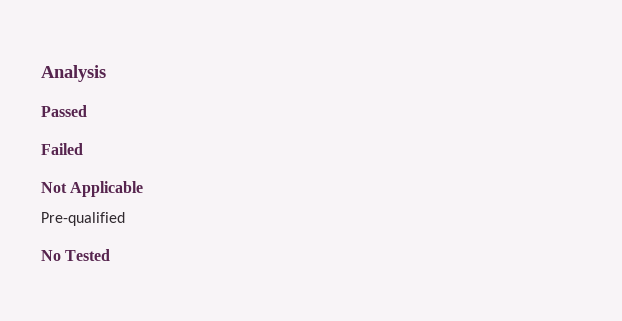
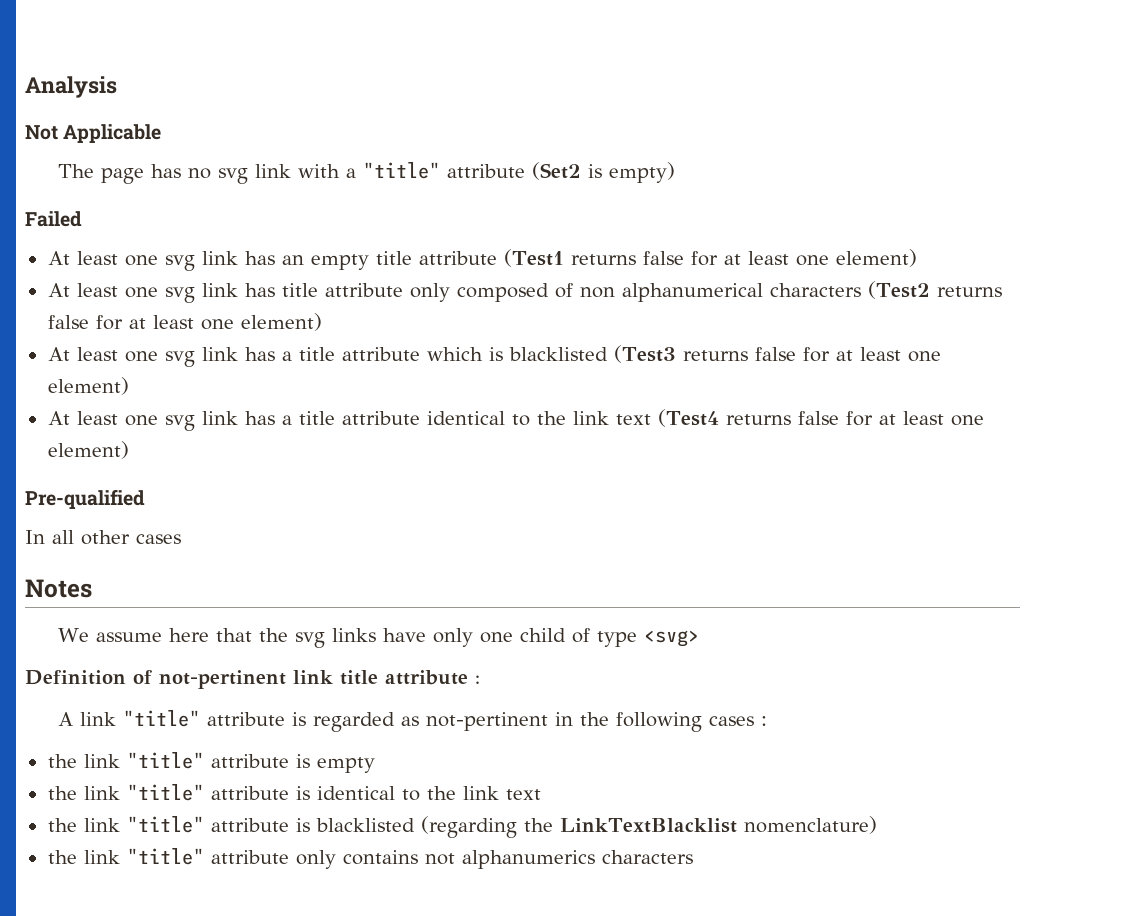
[41,105,87,117] [41,143,83,155] // Passed // Failed -> (117, 87) none
[41,212,125,226] [41,249,111,261] Pre-qualified // No Tested -> [57,162,675,184] [25,211,82,227] [47,249,917,271] [47,281,1002,303] [47,313,322,331] [47,345,941,367] [47,377,129,395] [47,409,984,431] [47,441,129,459] [25,489,145,509] [25,530,181,545] [25,579,92,598] [57,628,699,648] [25,670,480,689] [57,710,767,732] [47,752,375,773] [47,784,541,801] [47,816,877,838] [47,848,693,869] The page has no svg link with a "title" attribute (Set2 is empty) // Failed // At least one svg link has an empty title attribute (Test1 returns false for at least one element) // At least one svg link has title attribute only composed of non alphanumerical characters (Test2 returns false for at least one element) // At least one svg link has a title attribute which is blacklisted (Test3 returns false for at least one element) // At least one svg link has a title attribute identical to the link text (Test4 returns false for at least one element) // Pre-qualified // In all other cases // Notes // We assume here that the svg links have only one child of type <svg> // Definition of not-pertinent link title attribute : // A link "title" attribute is regarded as not-pertinent in the following cases : // the link "title" attribute is empty // the link "title" attribute is identical to the link text // the link "title" attribute is blacklisted (regarding the LinkTextBlacklist nomenclature) // the link "title" attribute only contains not alphanumerics characters

